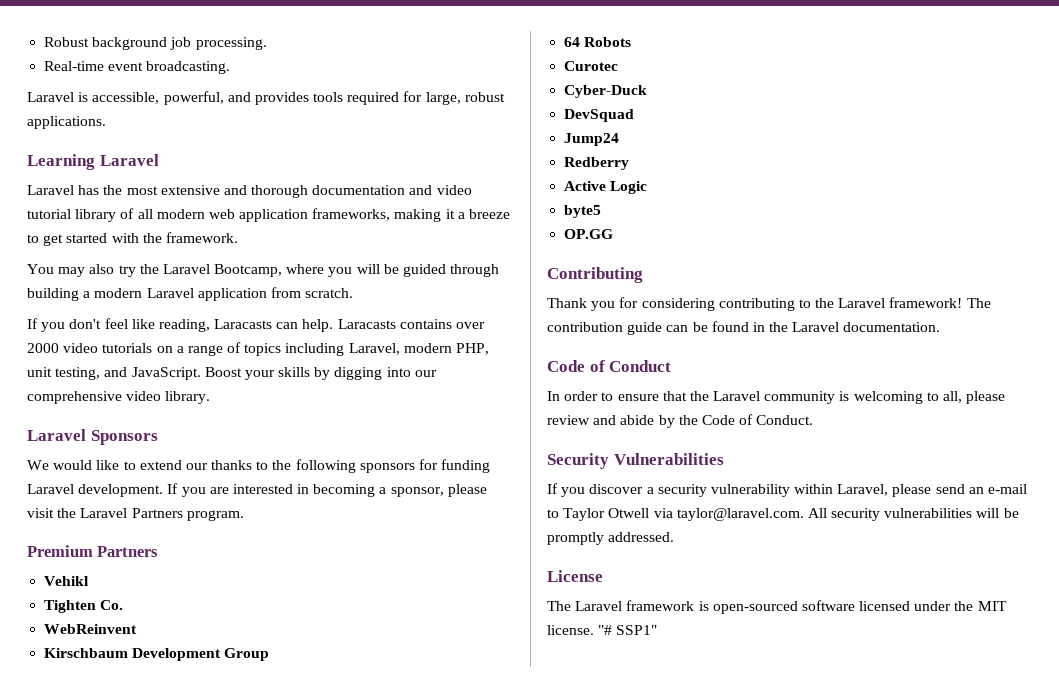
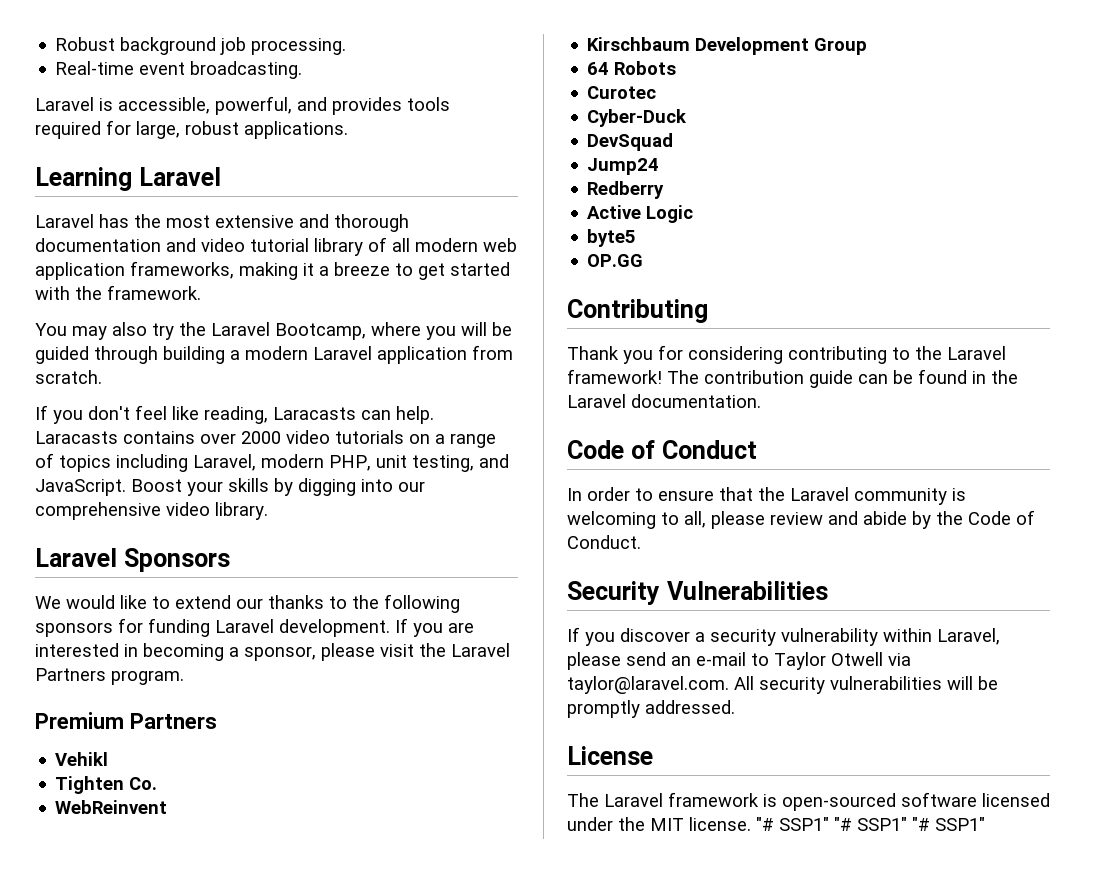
(658, 630) none -> [834,817,985,831] "# SSP1" "# SSP1"

